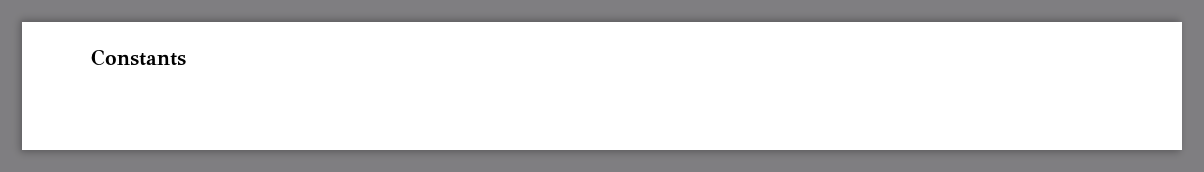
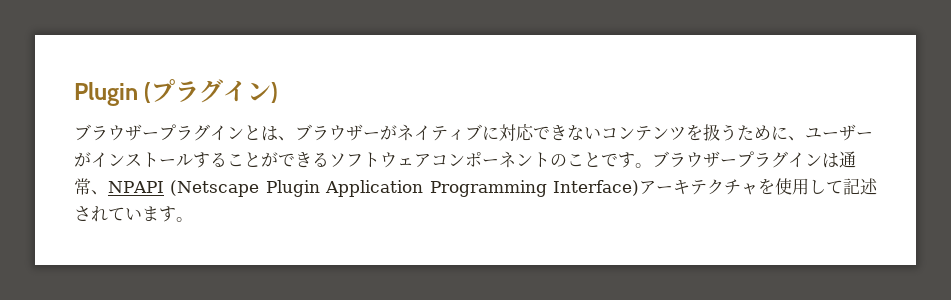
[91,49,186,66] Constants -> [74,79,279,106] [74,124,873,141] [74,151,856,168] [74,178,878,197] [74,206,193,222] Plugin (プラグイン) // ブラウザープラグインとは、ブラウザーがネイティブに対応できないコンテンツを扱うために、ユーザーがインストールすることができるソフトウェアコンポーネントのことです。ブラウザープラグインは通常、NPAPI (Netscape Plugin Application Programming Interface)アーキテクチャを使用して記述されています。

